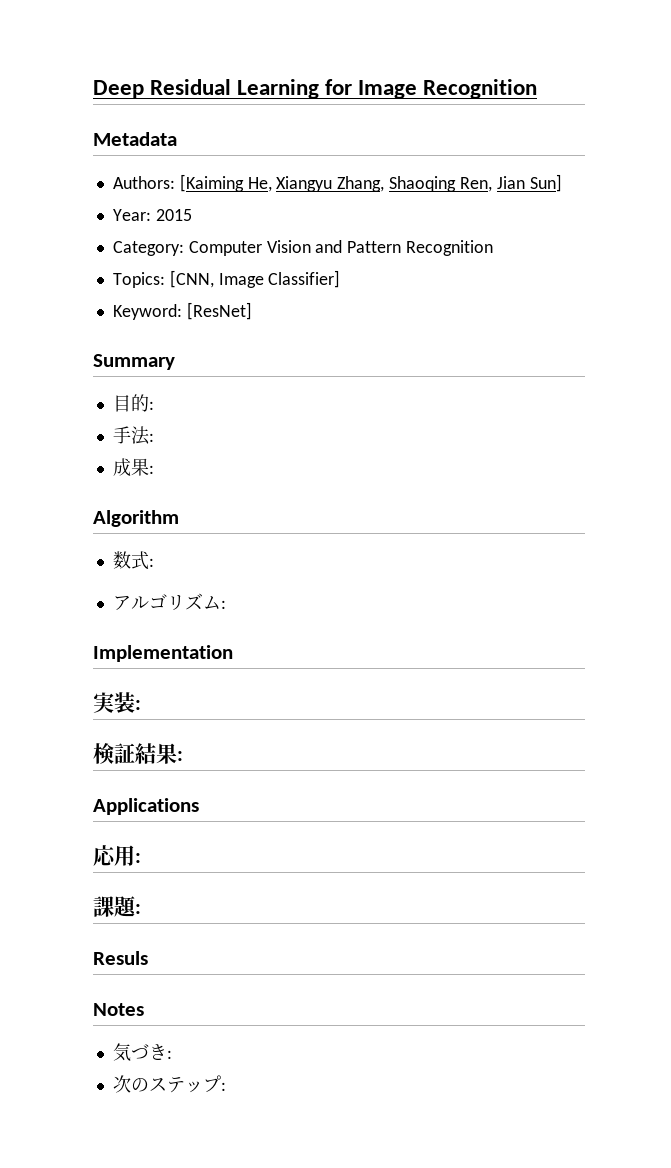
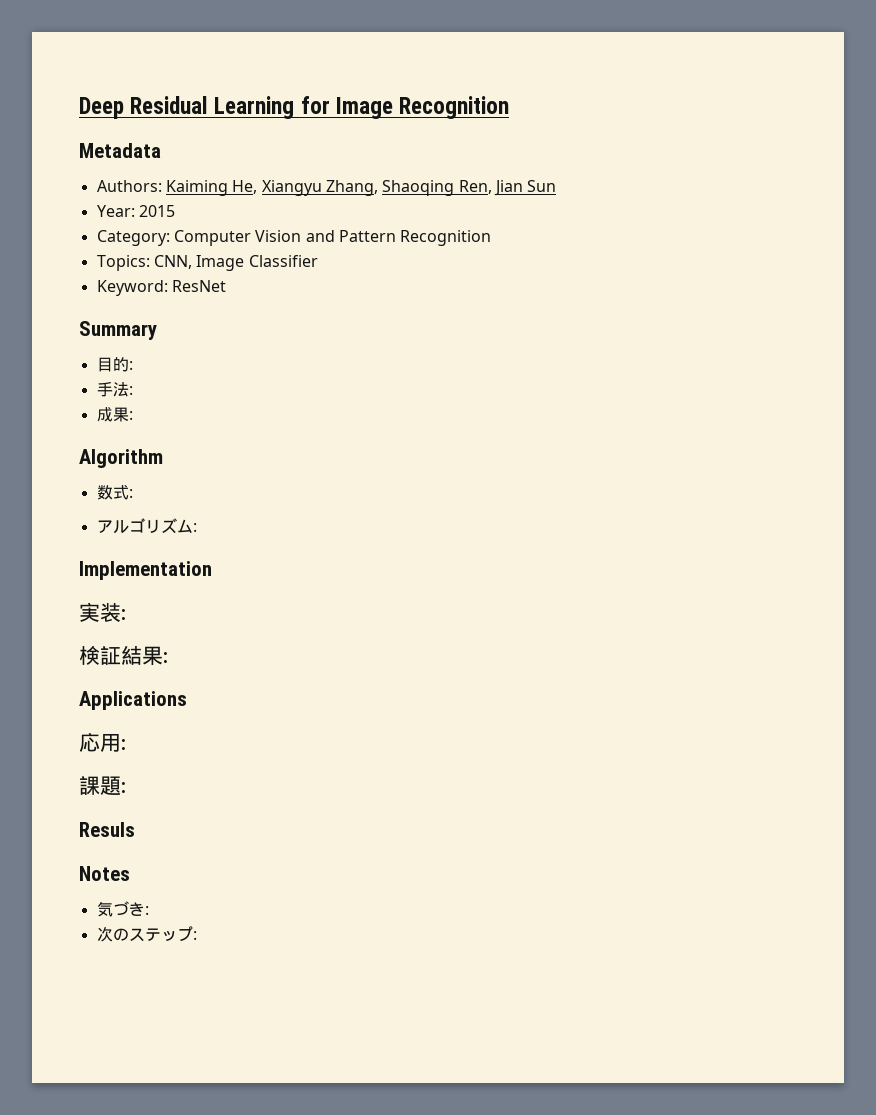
[179,174,244,192] [Kaiming -> [165,180,228,196] Kaiming
[529,174,562,192] Sun] -> [527,180,557,192] Sun
[169,270,341,288] [CNN, Image Classifier] -> [153,255,318,271] CNN, Image Classifier
[186,302,252,320] [ResNet] -> [171,280,226,292] ResNet

